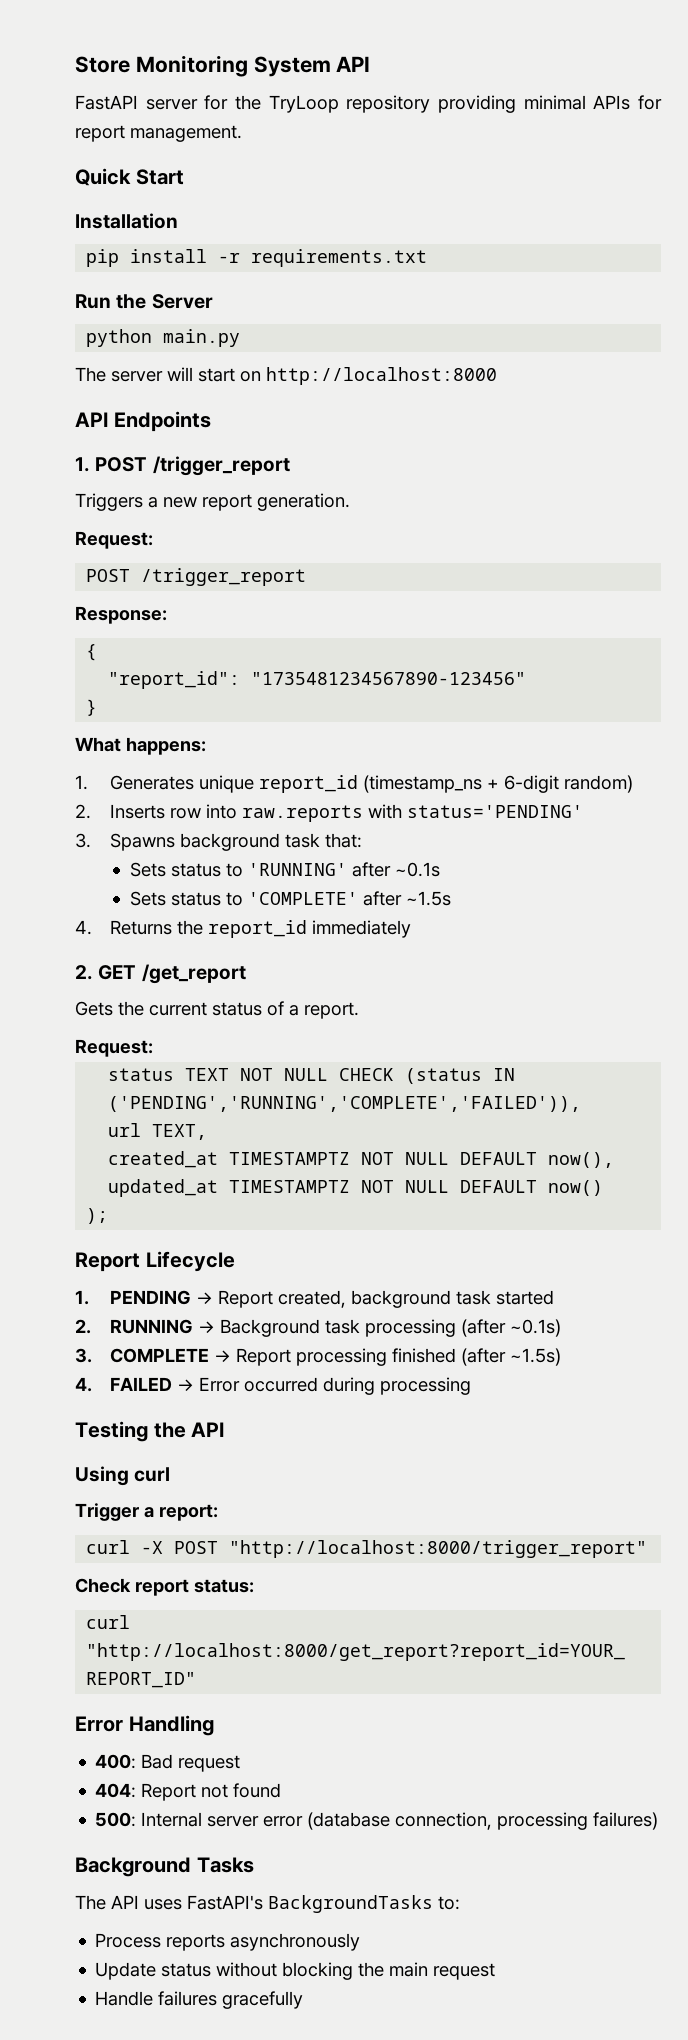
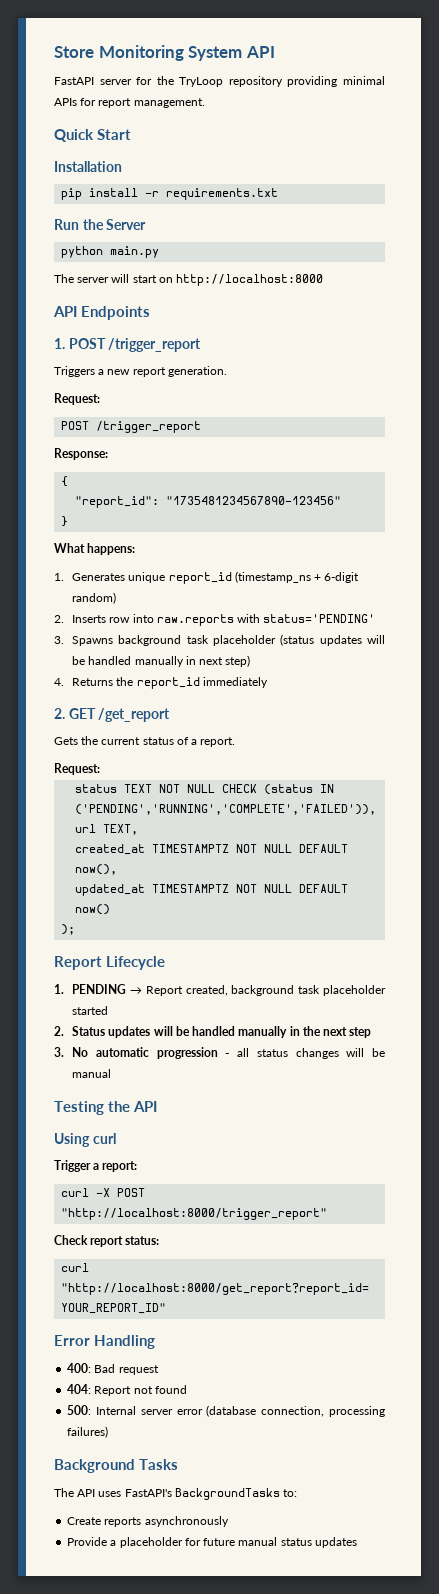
[324,833,362,848] [129,862,440,877] [129,891,451,906] that: // Sets status to 'RUNNING' after ~0.1s // Sets status to 'COMPLETE' after ~1.5s -> [213,634,386,646] [72,655,251,667] placeholder (status updates will be handled manually in next step)
(491, 1297) none -> [323,985,387,996] placeholder
[109,1319,561,1337] [75,1348,561,1366] [75,1377,471,1395] RUNNING → Background task processing (after ~0.1s) // 3. COMPLETE → Report processing finished (after ~1.5s) // 4. FAILED → Error occurred during processing -> [72,1026,372,1038] [54,1047,385,1059] [72,1069,112,1078] Status updates will be handled manually in the next step // 3. No automatic progression - all status changes will be manual
[95,1933,162,1948] Process -> [67,1517,102,1525] Create
[95,1962,496,1980] [95,1991,304,2009] Update status without blocking the main request // Handle failures gracefully -> [67,1537,357,1548] Provide a placeholder for future manual status updates

